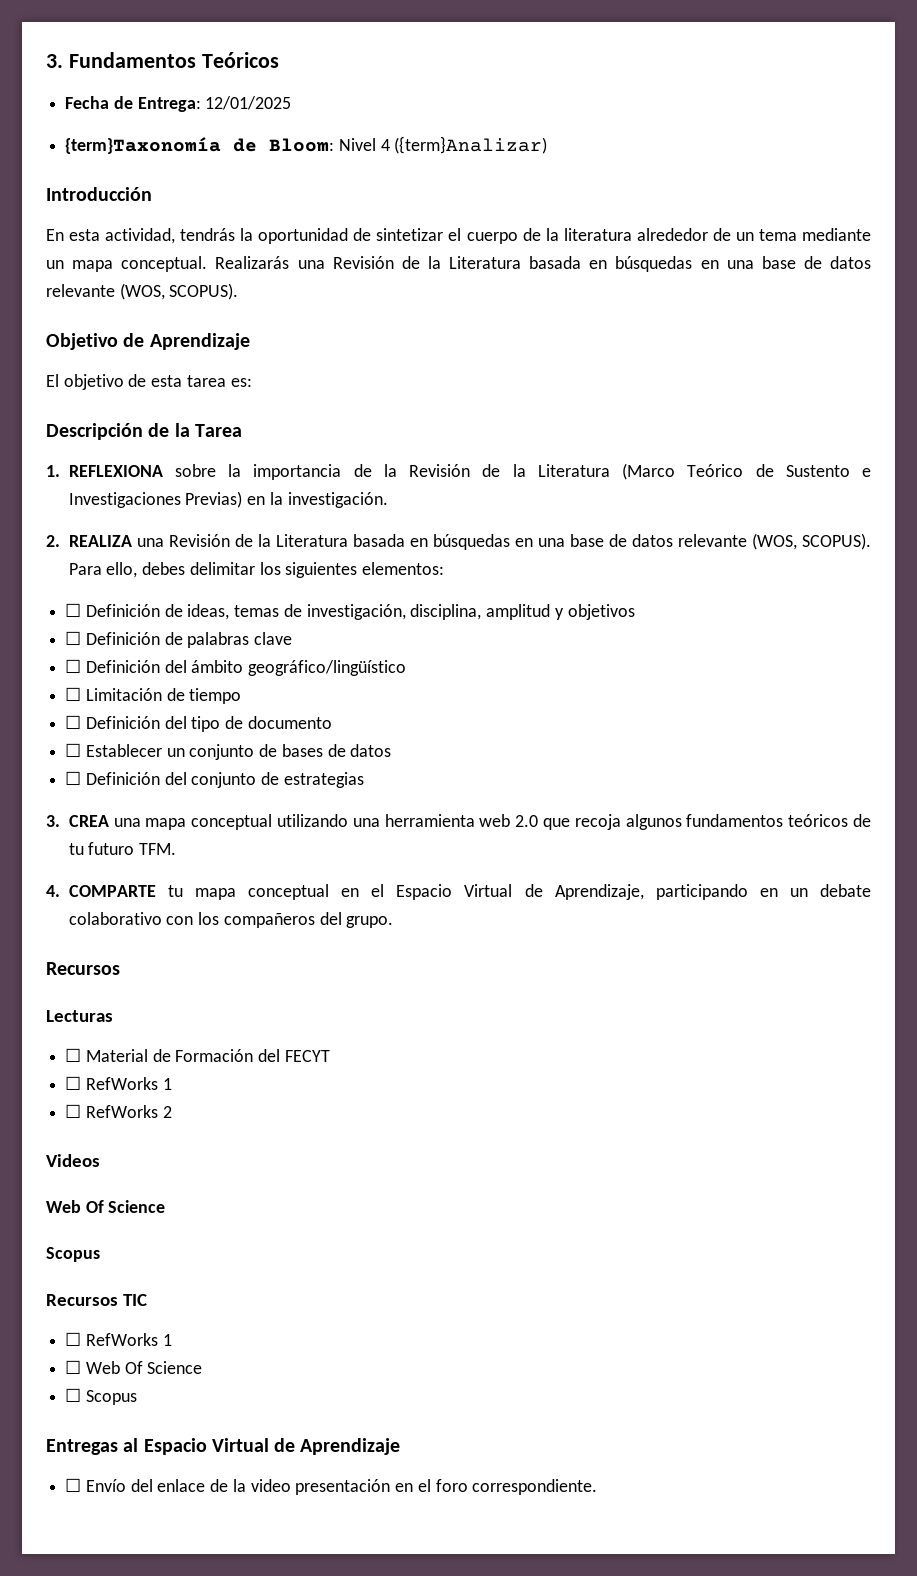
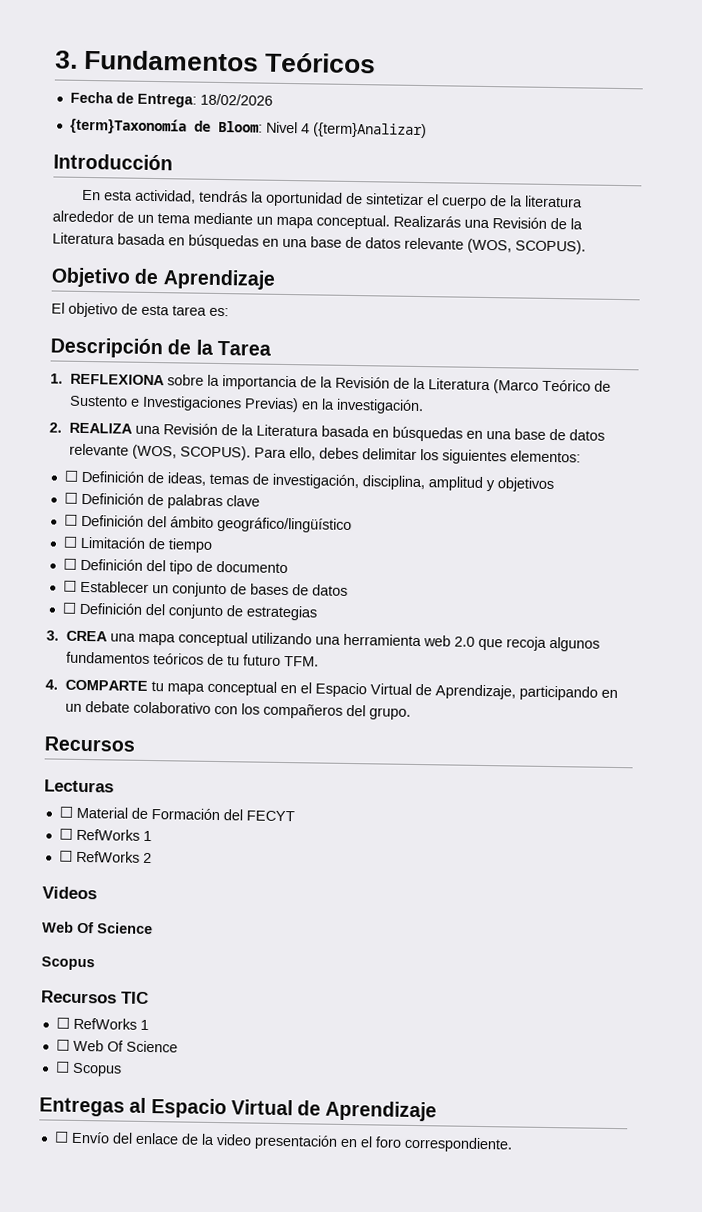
[205,96,292,110] 12/01/2025 -> [199,93,273,106] 18/02/2026

